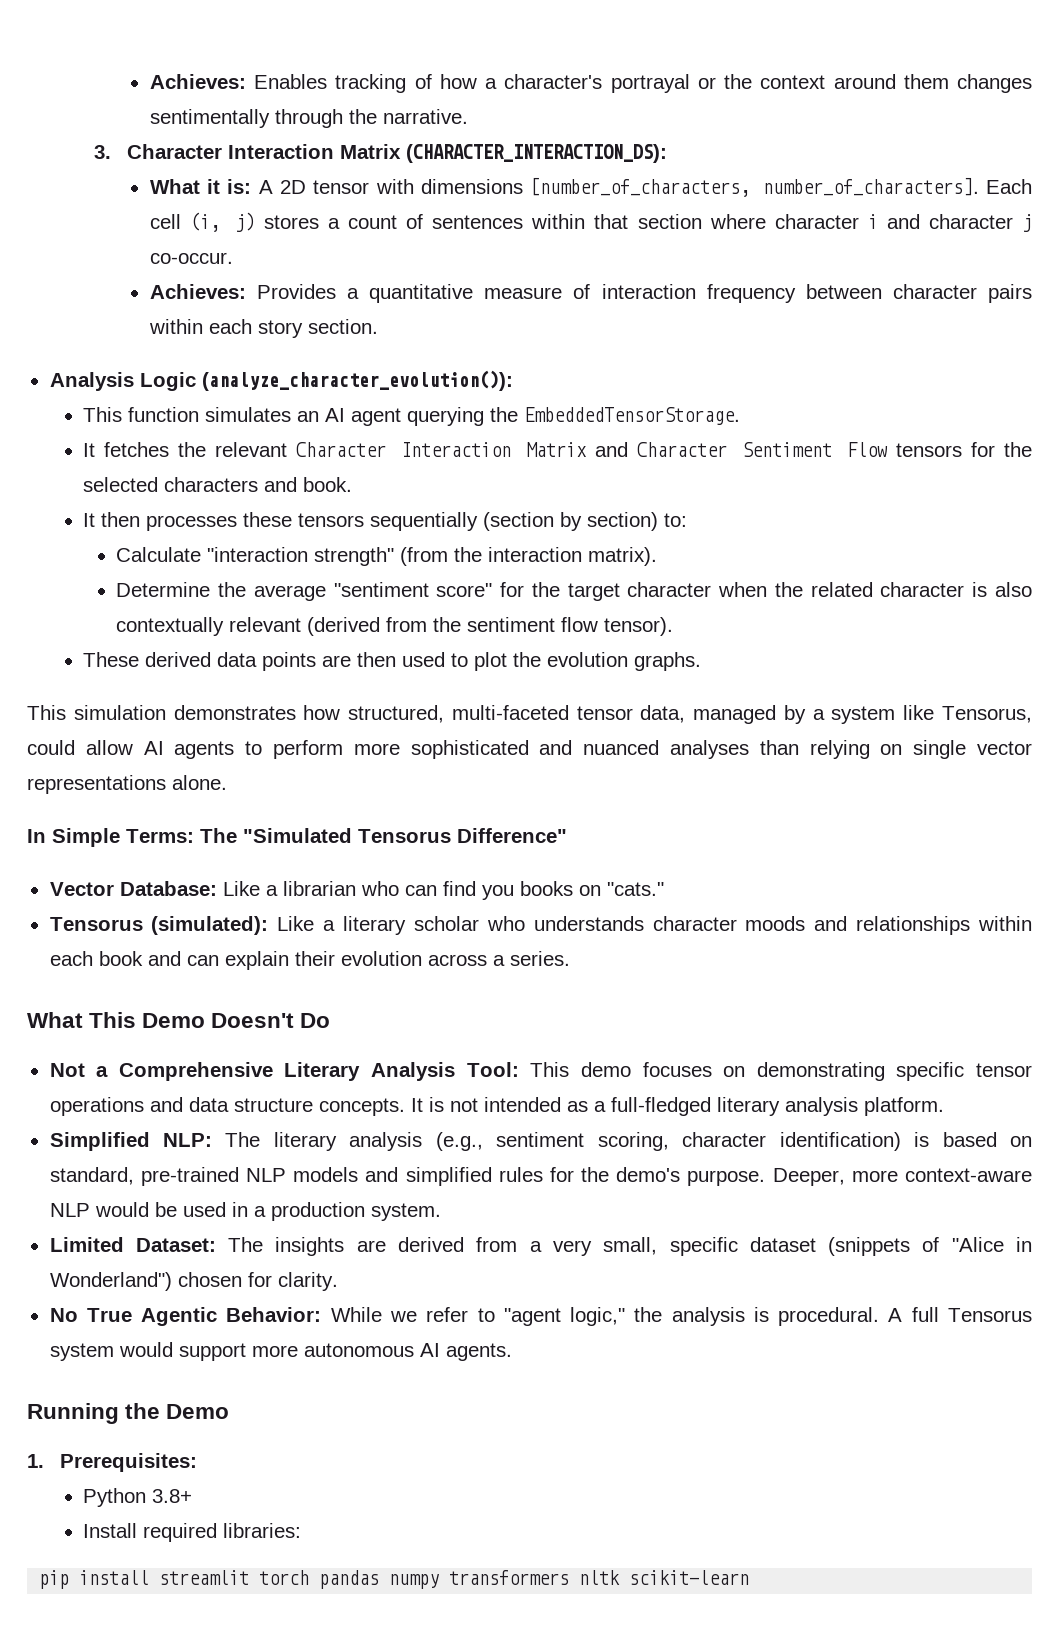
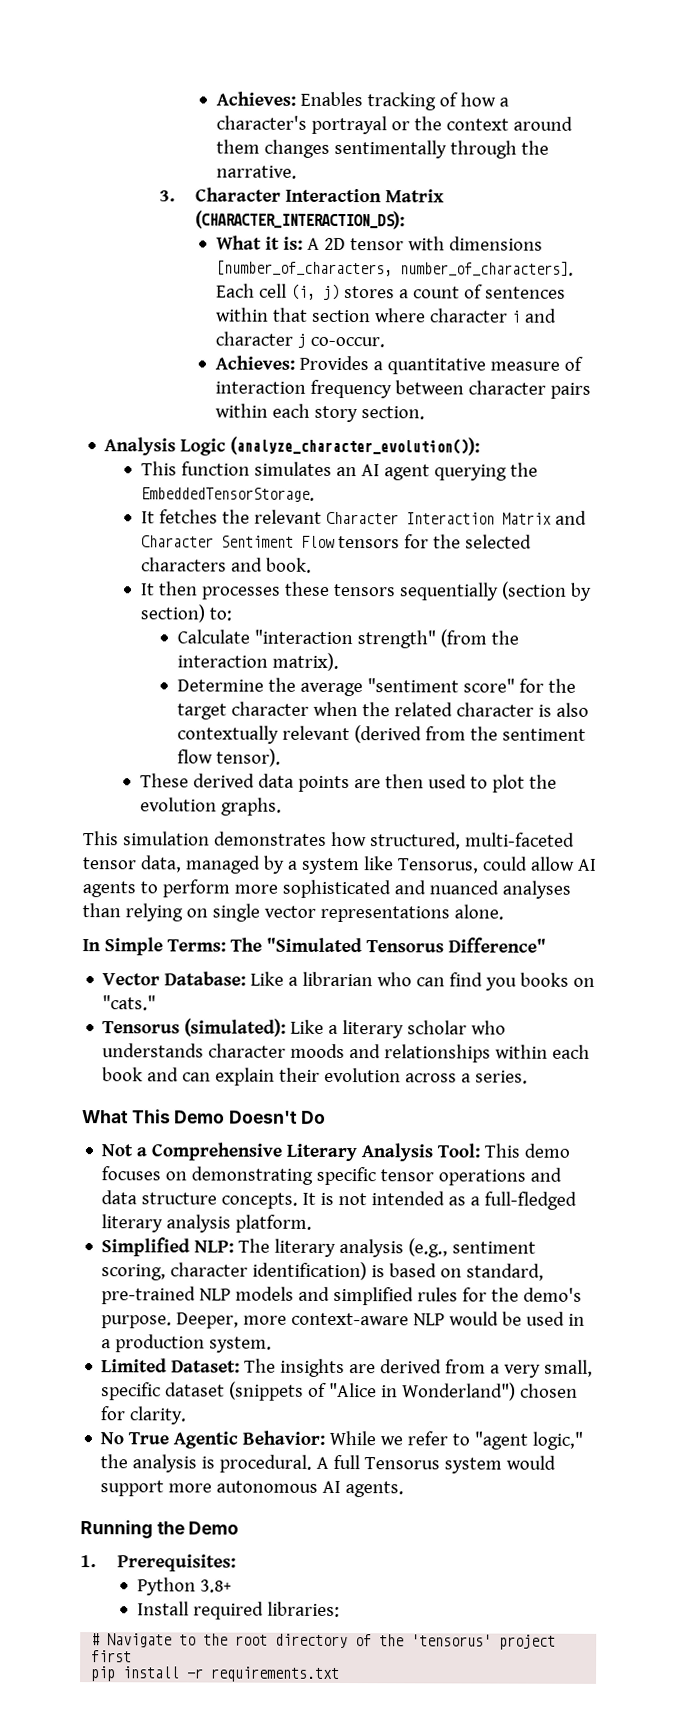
[39,1570,750,1589] pip install streamlit torch pandas numpy transformers nltk scikit-learn -> [91,1633,557,1650] [91,1650,133,1663] [91,1666,341,1683] # Navigate to the root directory of the 'tensorus' project first // pip install -r requirements.txt

